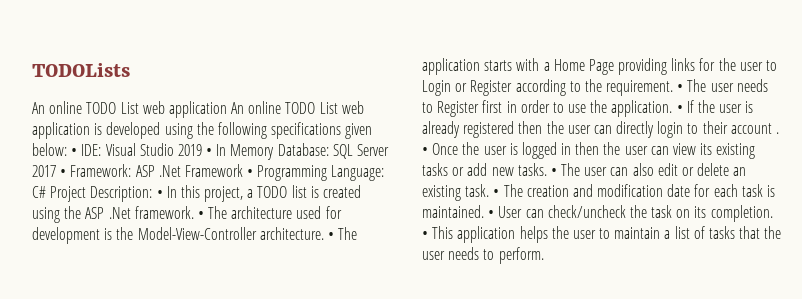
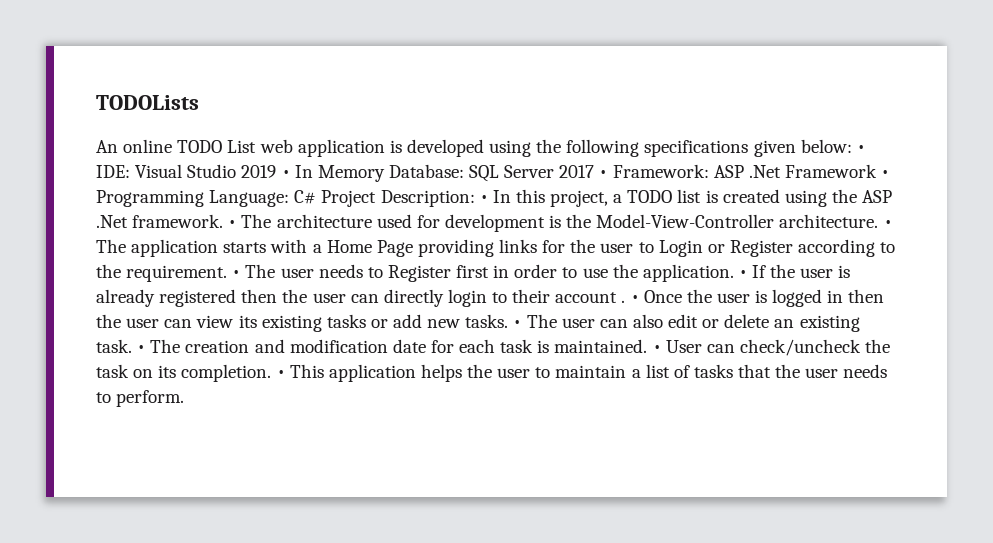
[231,101,364,114] [32,122,90,139] An online TODO List web application -> (385, 148) none

